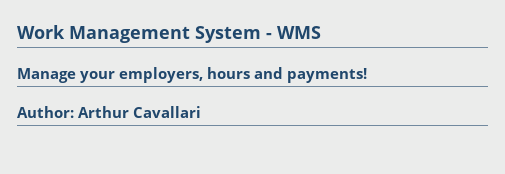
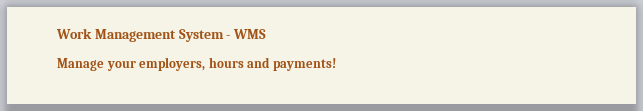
[17,106,202,118] // Author: Arthur Cavallari -> (336, 64) none

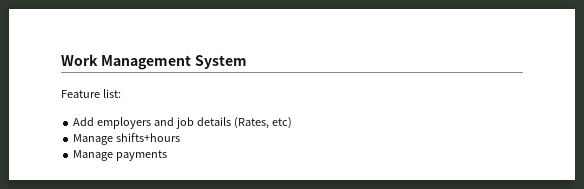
[226,29,267,39] [57,57,336,71] - WMS // Manage your employers, hours and payments! -> [61,89,121,98] [73,117,292,129] [73,133,181,145] [73,150,168,161] // Feature list: // Add employers and job details (Rates, etc) // Manage shifts+hours // Manage payments

